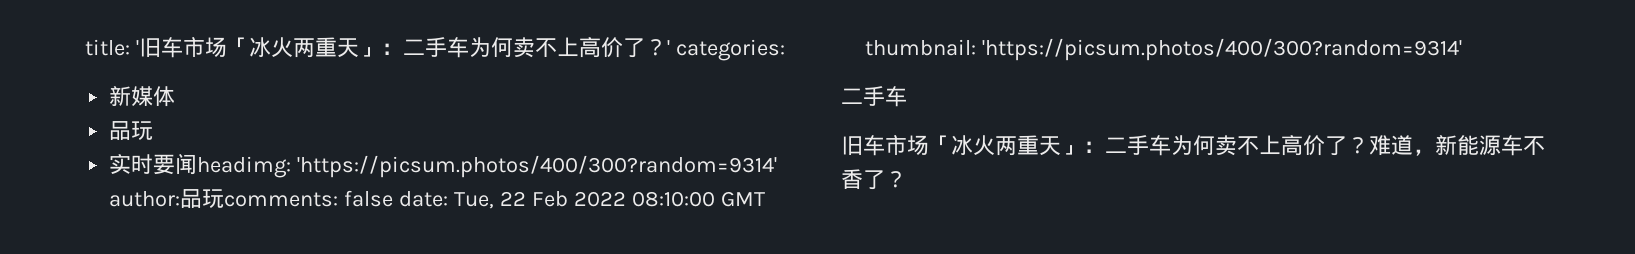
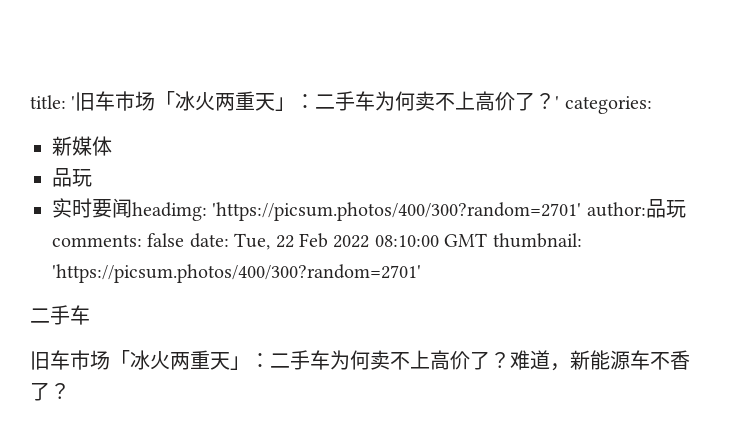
[297,155,778,178] 'https://picsum.photos/400/300?random=9314' -> [212,202,582,221] 'https://picsum.photos/400/300?random=2701'
[982,38,1463,61] 'https://picsum.photos/400/300?random=9314' -> [52,264,421,283] 'https://picsum.photos/400/300?random=2701'

